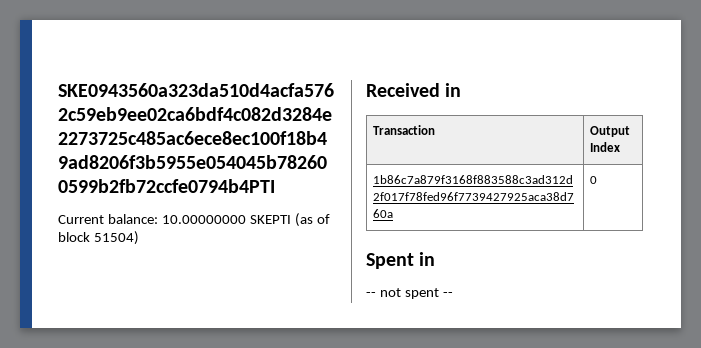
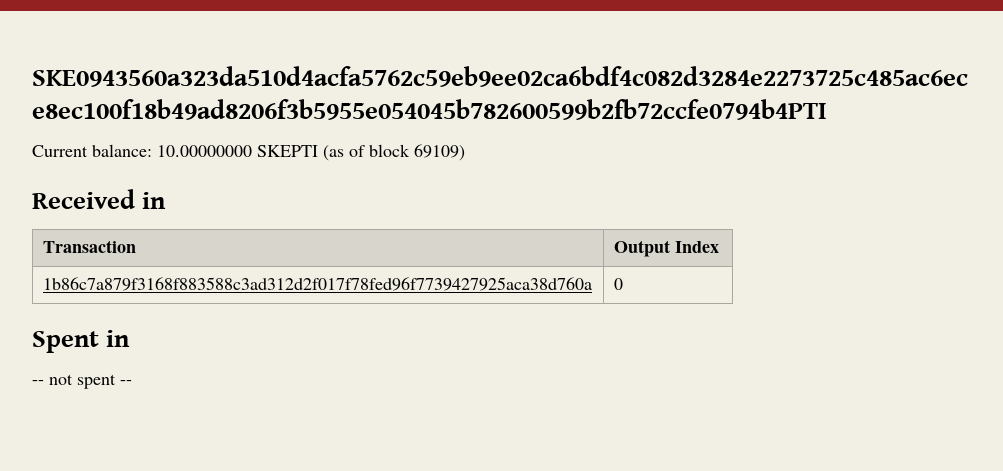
[93,231,139,245] 51504) -> [414,144,465,161] 69109)

